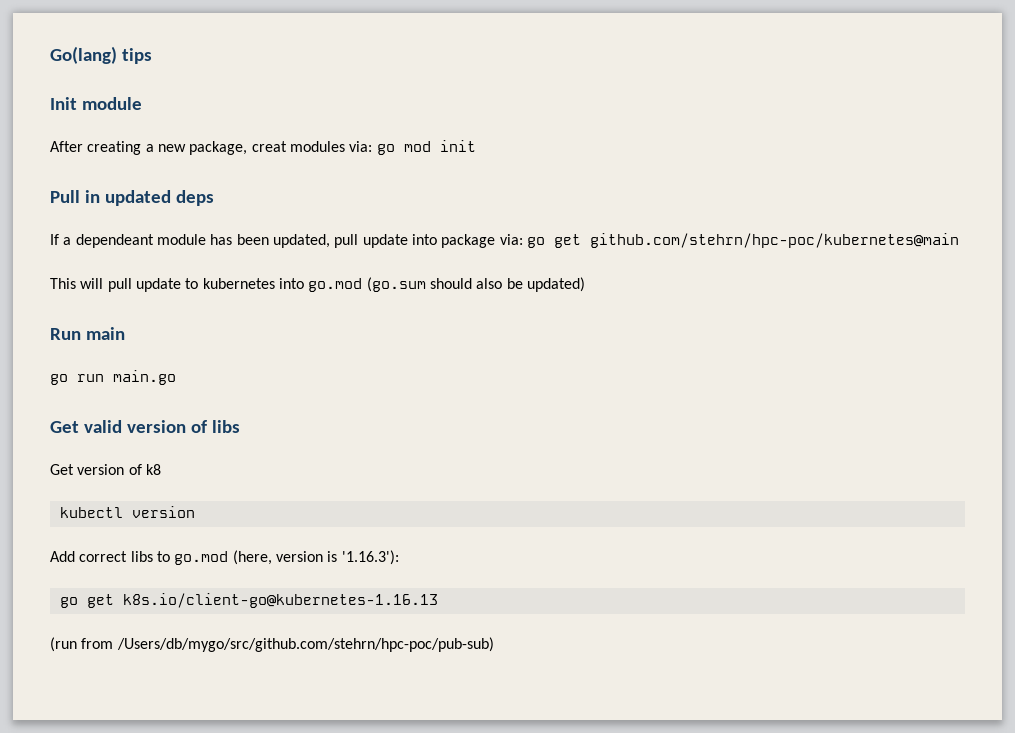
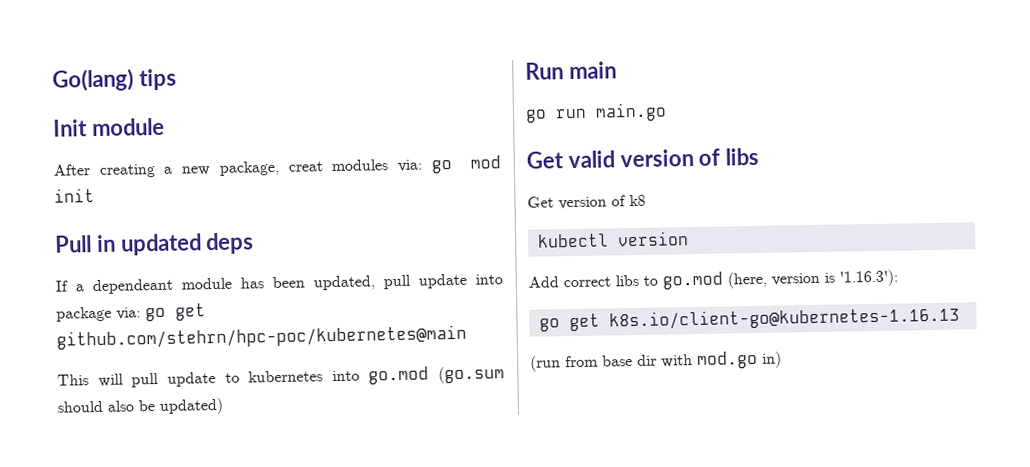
[116,637,494,652] /Users/db/mygo/src/github.com/stehrn/hpc-poc/pub-sub) -> [602,350,782,369] base dir with mod.go in)

